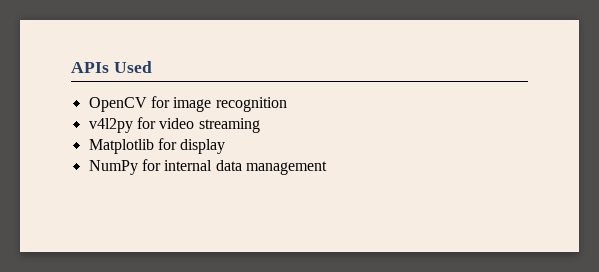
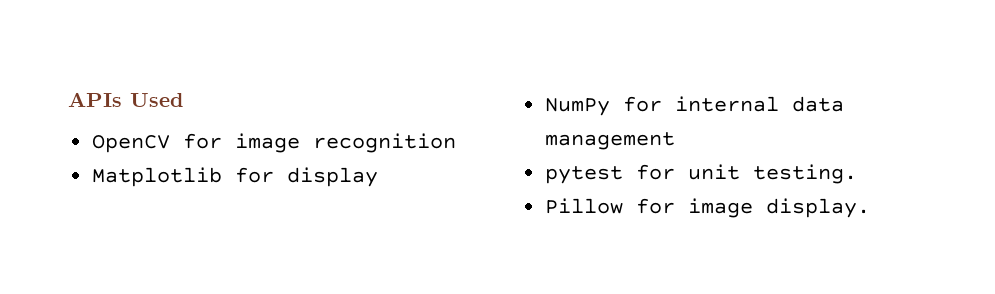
[88,117,260,133] // v4l2py for video streaming -> (457, 143) none
(327, 168) none -> [545,164,858,184] [545,198,871,218] // pytest for unit testing. // Pillow for image display.

